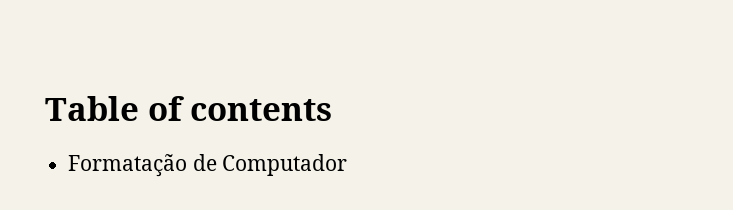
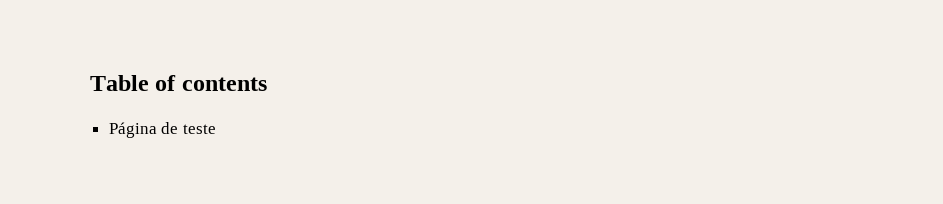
[68,154,348,177] Formatação de Computador -> [108,122,216,138] Página de teste

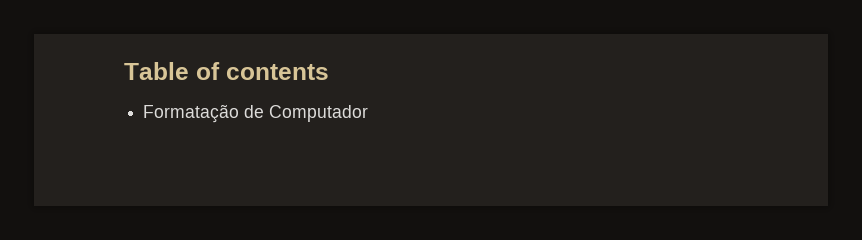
[108,122,216,138] Página de teste -> [143,104,369,123] Formatação de Computador

